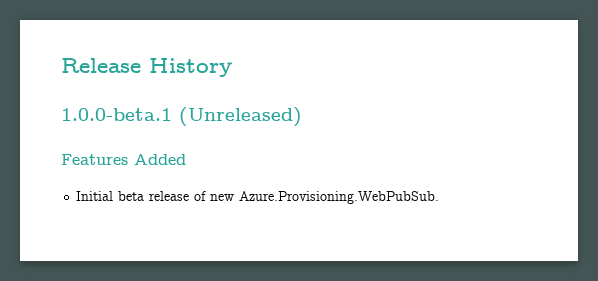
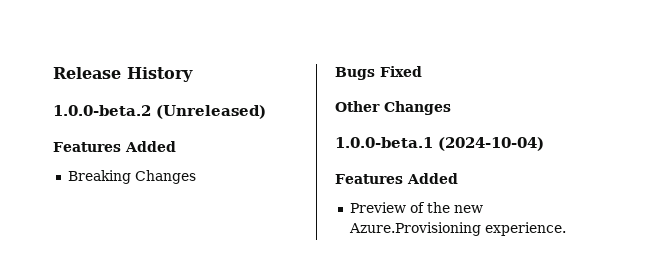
[61,108,172,121] 1.0.0-beta.1 -> [53,105,151,116] 1.0.0-beta.2
[76,191,440,204] Initial beta release of new Azure.Provisioning.WebPubSub. -> [67,170,196,184] [335,66,422,80] [335,101,451,115] [335,137,544,151] [335,173,458,184] [349,202,483,213] [348,222,566,236] Breaking Changes // Bugs Fixed // Other Changes // 1.0.0-beta.1 (2024-10-04) // Features Added // Preview of the new Azure.Provisioning experience.

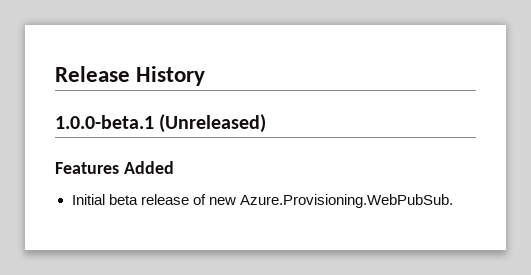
[53,105,151,116] 1.0.0-beta.2 -> [55,115,154,129] 1.0.0-beta.1
[67,170,196,184] [335,66,422,80] [335,101,451,115] [335,137,544,151] [335,173,458,184] [349,202,483,213] [348,222,566,236] Breaking Changes // Bugs Fixed // Other Changes // 1.0.0-beta.1 (2024-10-04) // Features Added // Preview of the new Azure.Provisioning experience. -> [71,194,453,208] Initial beta release of new Azure.Provisioning.WebPubSub.

